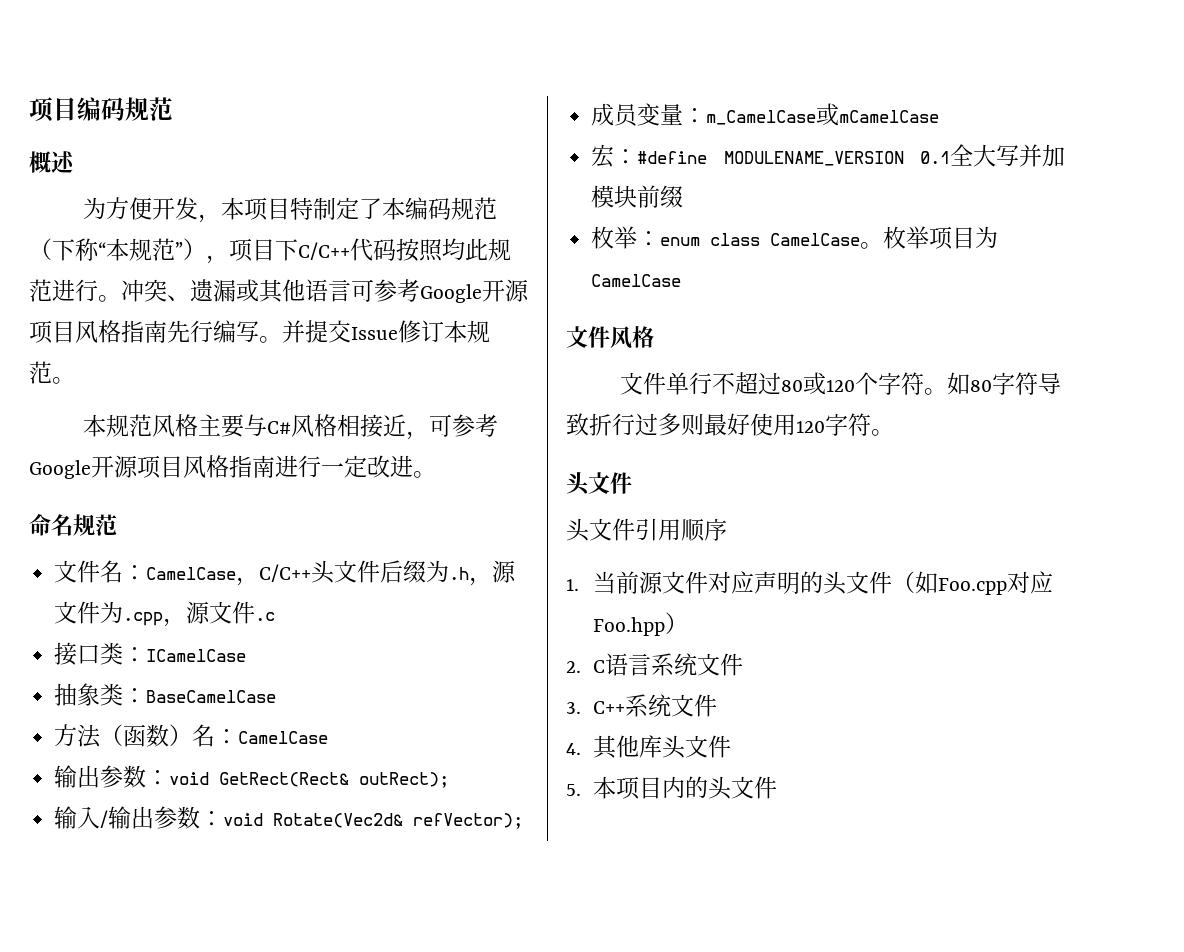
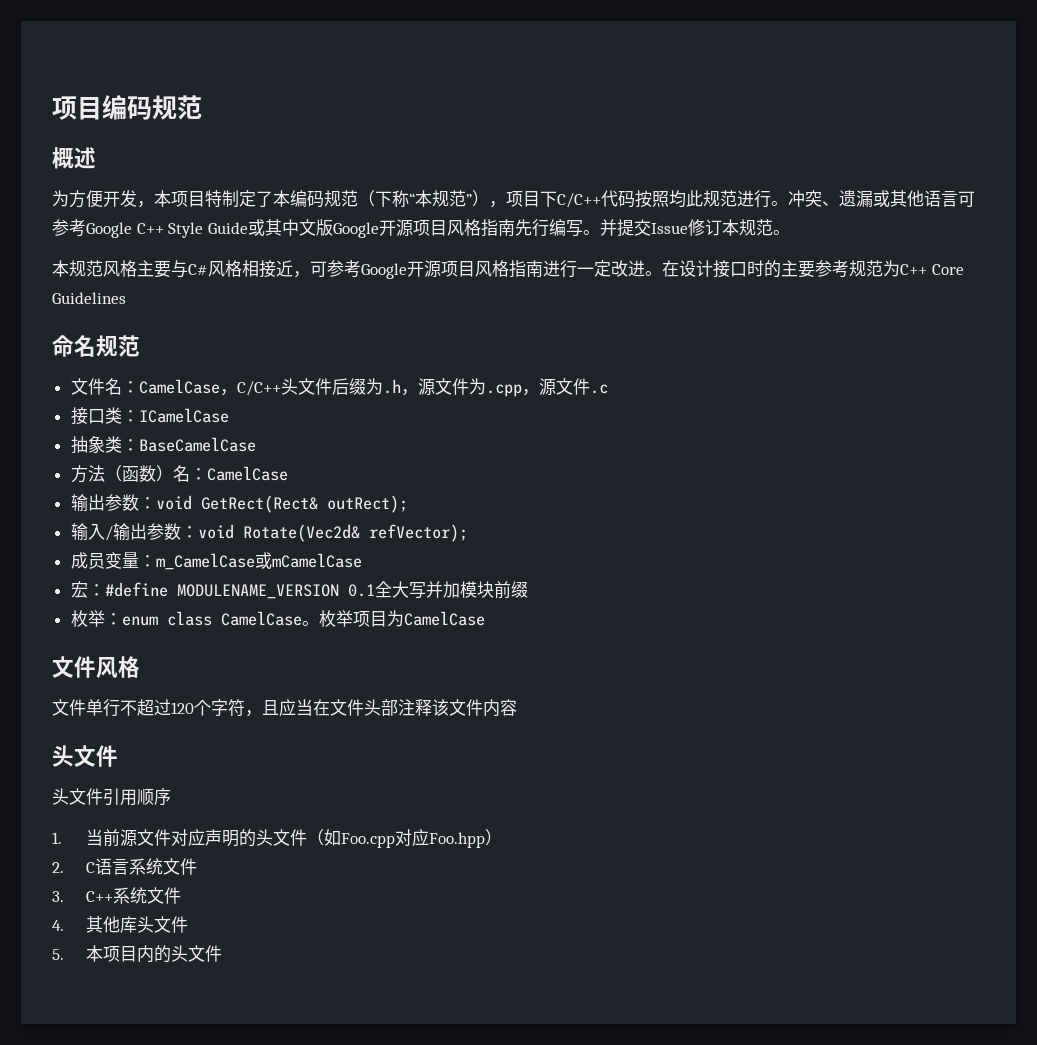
(482, 293) none -> [136,219,379,238] C++ Style Guide或其中文版Google
(436, 474) none -> [662,260,964,278] [52,292,126,304] 在设计接口时的主要参考规范为C++ Core Guidelines
[780,372,826,395] 80或 -> (171, 707) none
[923,372,1061,395] [566,413,894,436] 。如80字符导致折行过多则最好使用120字符。 -> [245,699,517,717] ，且应当在文件头部注释该文件内容

